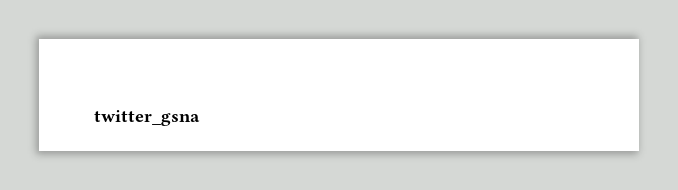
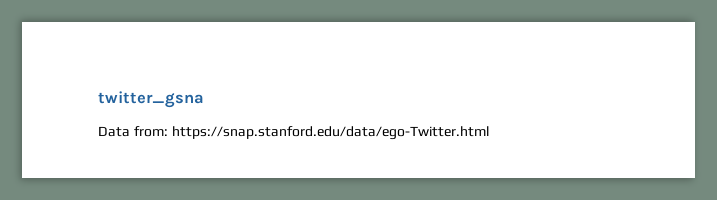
(200, 118) none -> [98,126,489,140] // Data from: https://snap.stanford.edu/data/ego-Twitter.html

